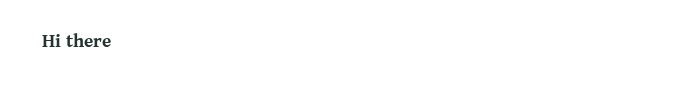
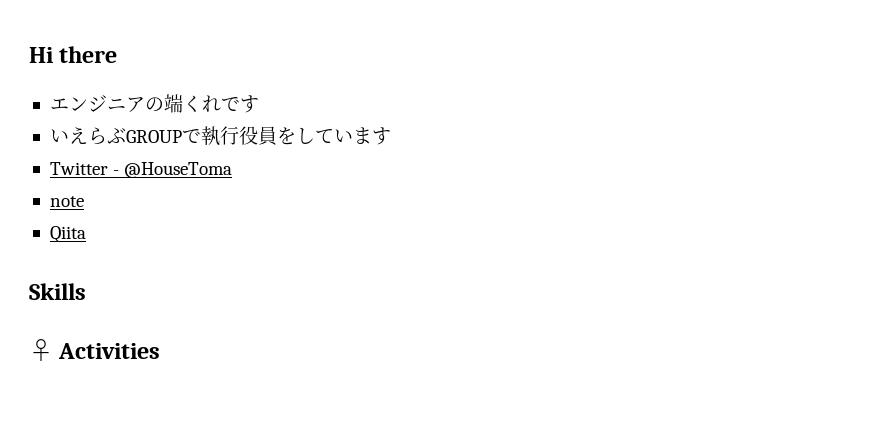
(112, 40) none -> [49,94,259,113] [49,126,391,146] [49,162,233,178] [49,196,84,207] [49,226,86,243] [29,283,86,300] [29,339,161,361] // エンジニアの端くれです // いえらぶGROUPで執行役員をしています // Twitter - @HouseToma // note // Qiita // Skills // ♀ Activities

